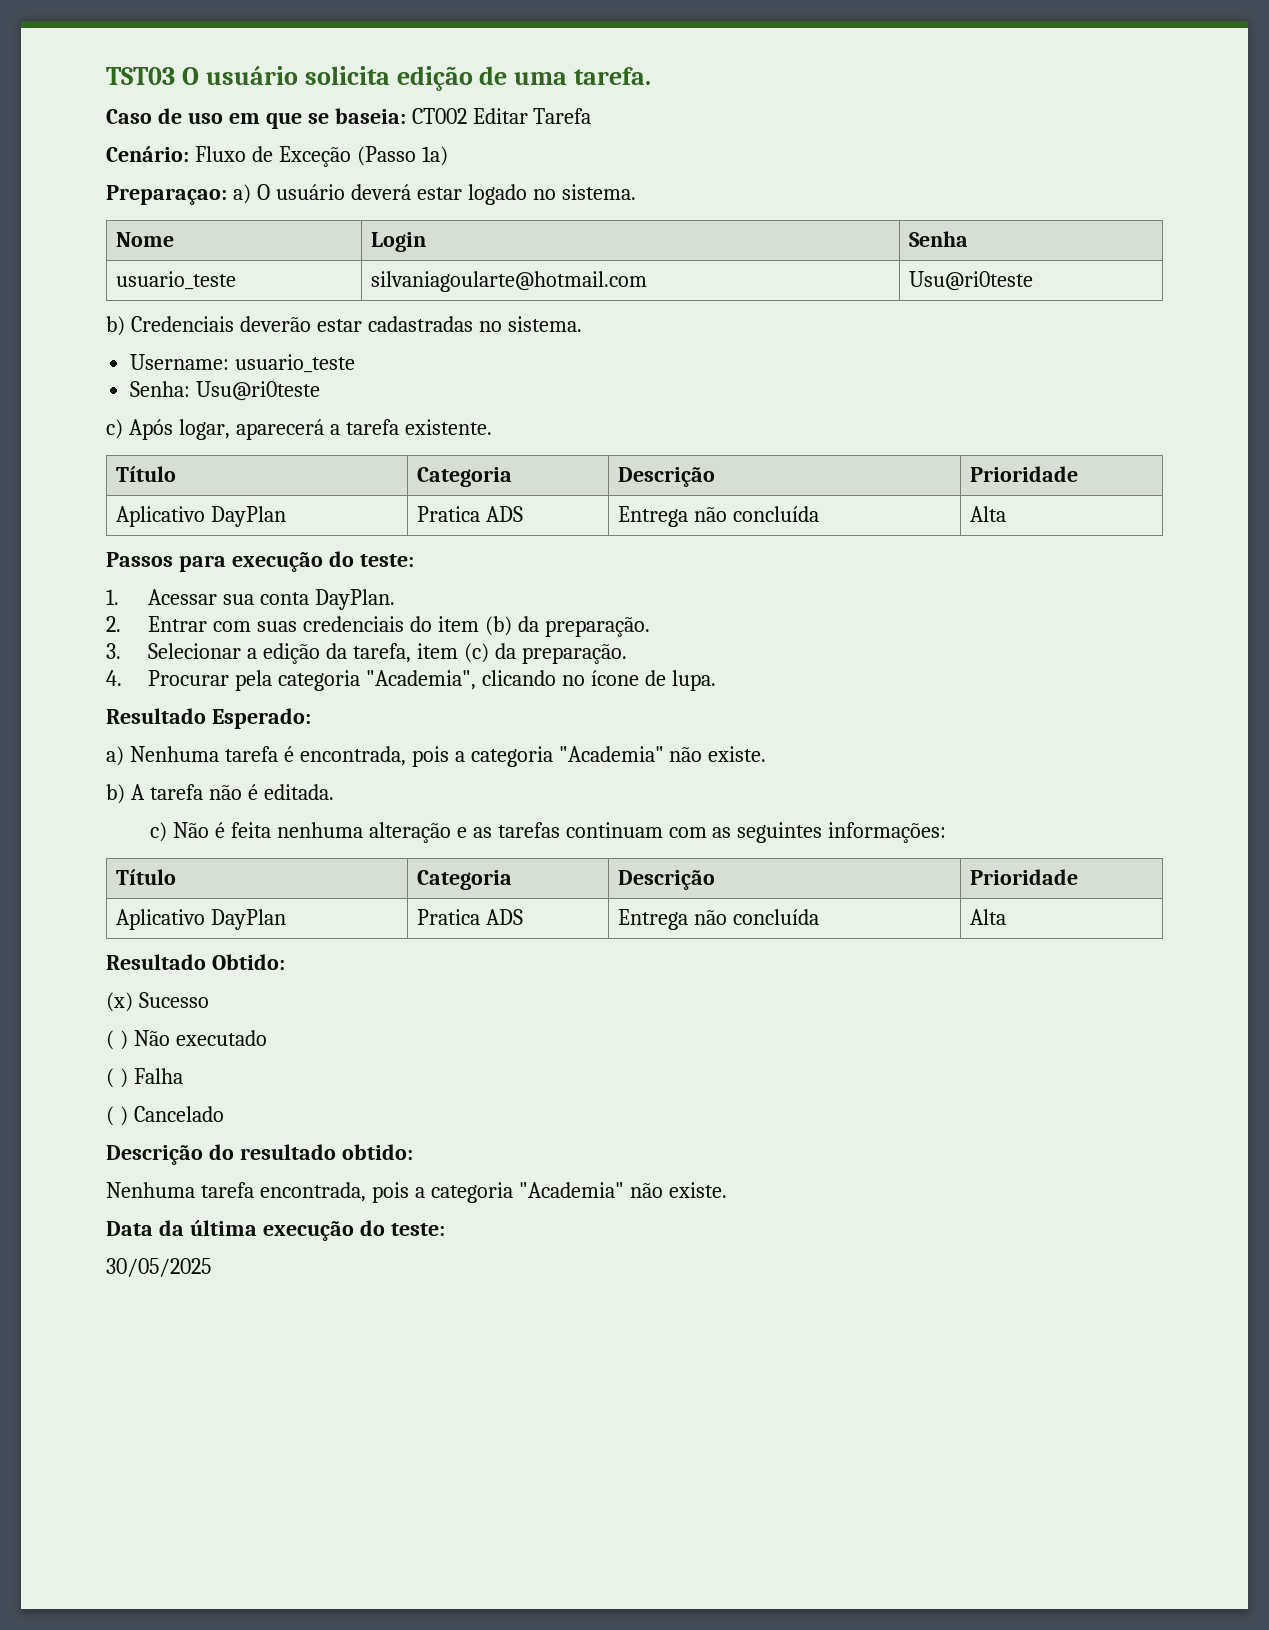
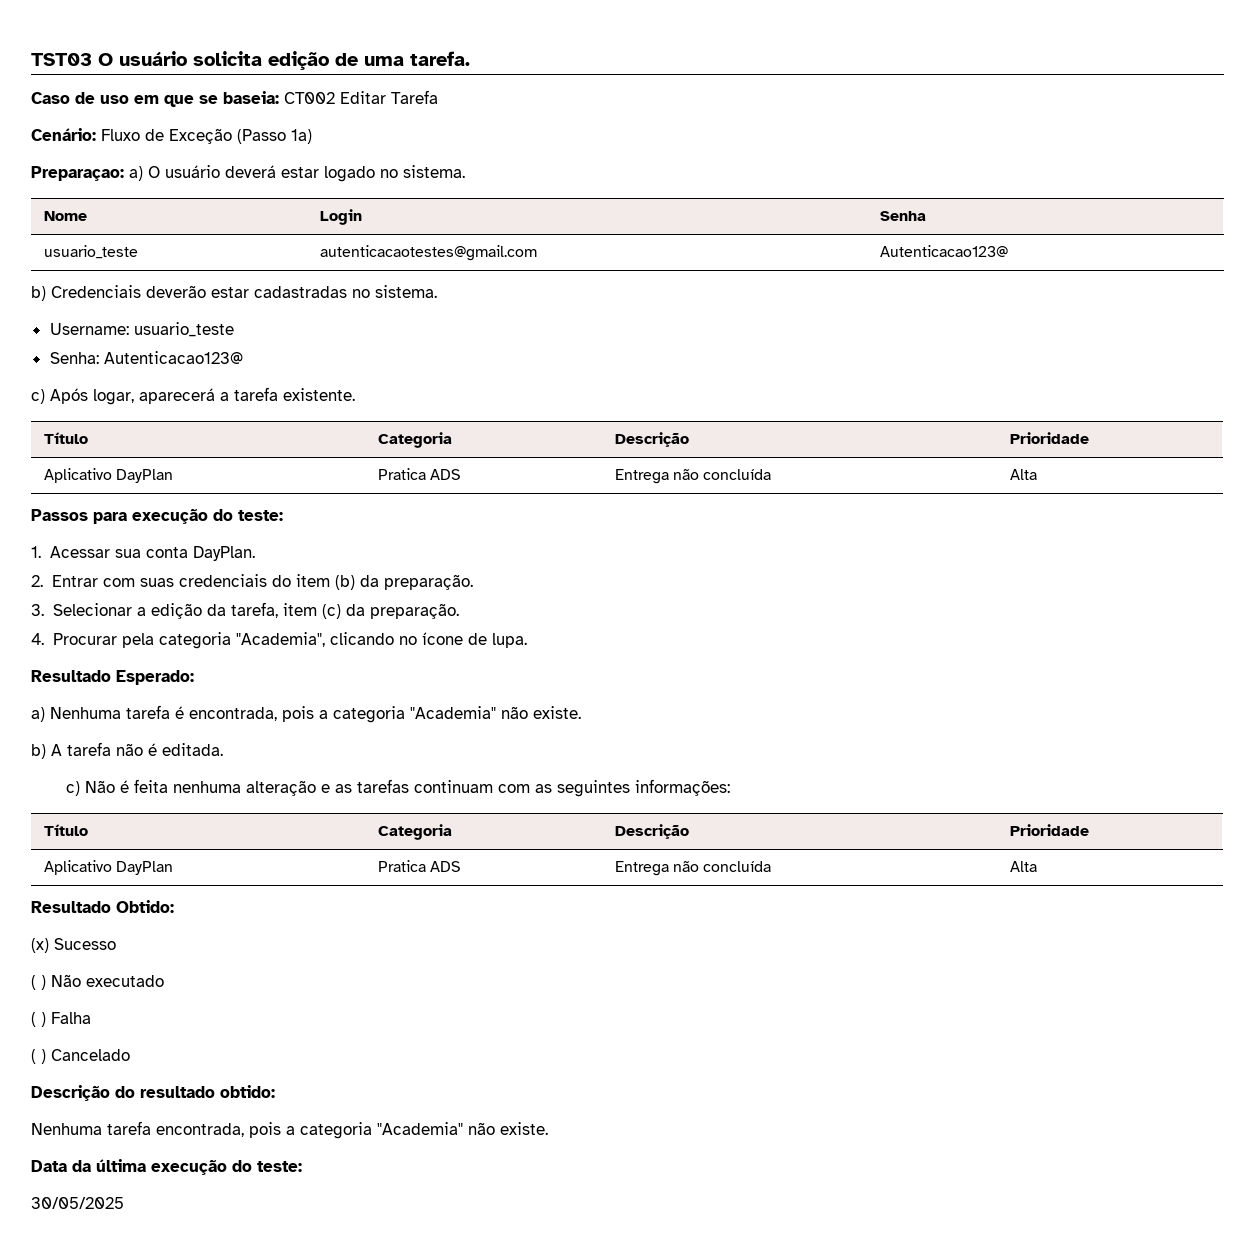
[371,271,648,292] [909,271,1034,291] silvaniagoularte@hotmail.com | Usu@ri0teste -> [319,245,537,261] [879,245,1008,257] autenticacaotestes@gmail.com | Autenticacao123@
[196,381,321,401] Usu@ri0teste -> [103,351,243,364] Autenticacao123@

